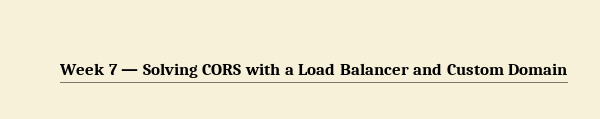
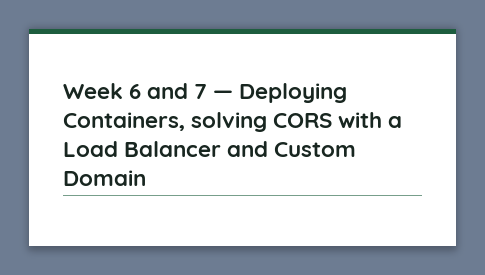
[108,63,198,78] 7 — Solving -> [129,83,348,103] [63,112,268,132] 6 and 7 — Deploying Containers, solving

